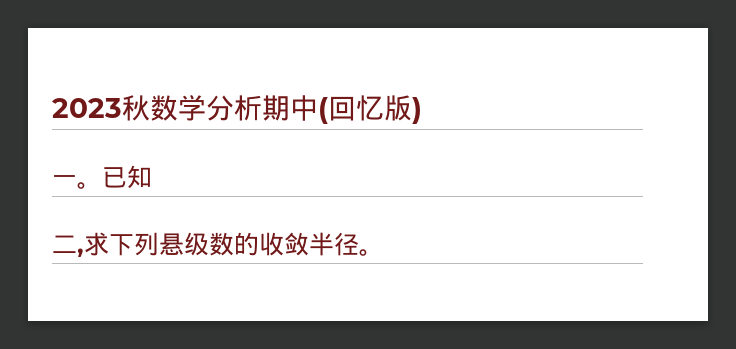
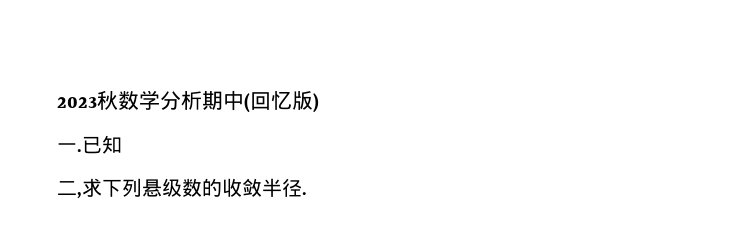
[77,182,102,189] 。 -> [77,149,82,152] .
[359,249,384,256] 。 -> [302,192,307,195] .

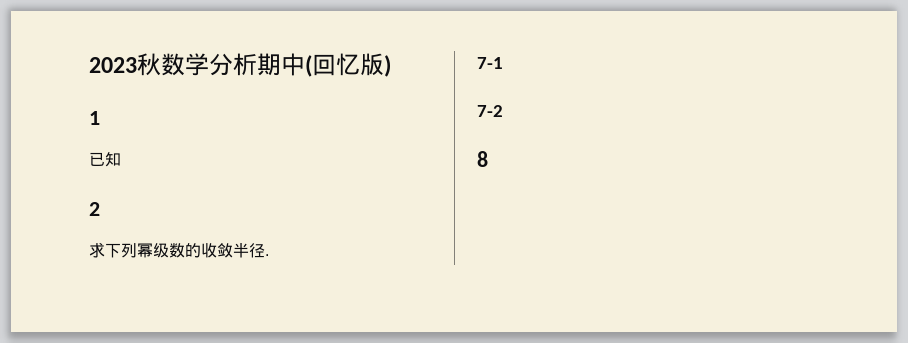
[57,143,82,152] 一. -> [89,111,100,125] 1 //
[57,178,162,199] 二,求下列悬 -> [89,202,100,216] [89,242,153,258] 2 // 求下列幂
(307, 193) none -> [477,57,503,69] [477,105,503,117] [477,151,488,167] // 7-1 // 7-2 // 8

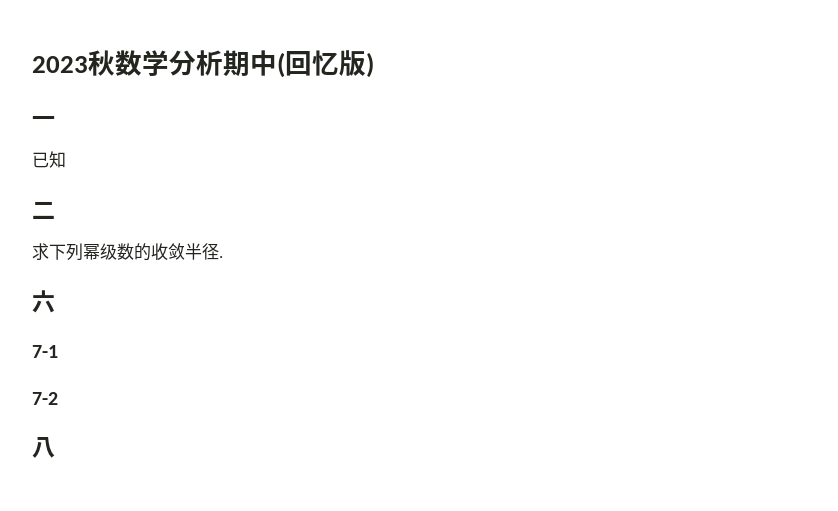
[89,111,100,125] 1 -> [32,116,55,126] 一
[89,202,100,216] 2 -> [32,201,55,219] 二
(269, 255) none -> [32,290,55,313] // 六
[477,151,488,167] 8 -> [32,437,55,458] 八

